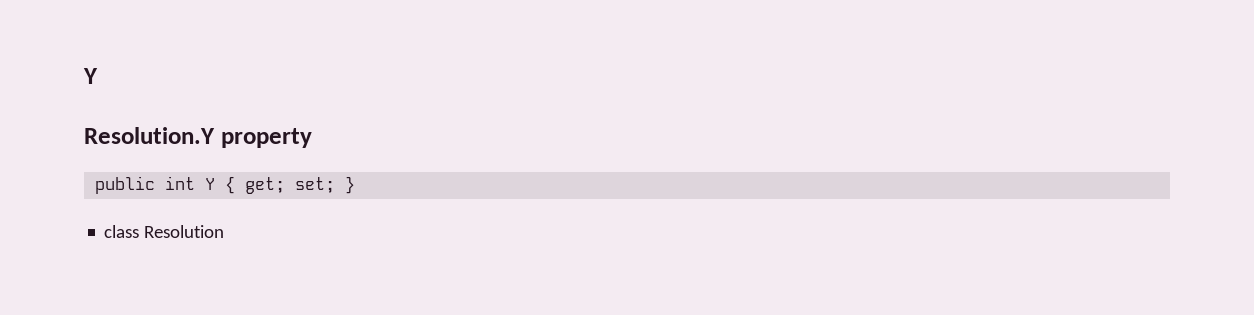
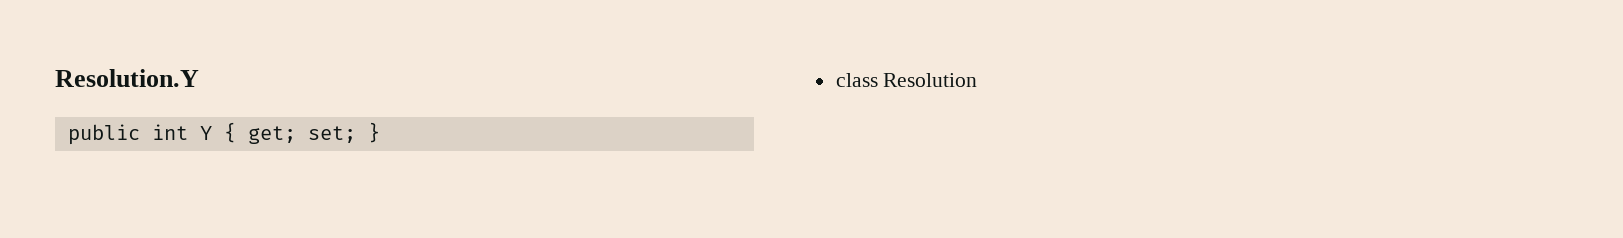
[83,68,98,84] Y // -> (55, 78) none
[220,128,312,148] property -> (199, 78) none

